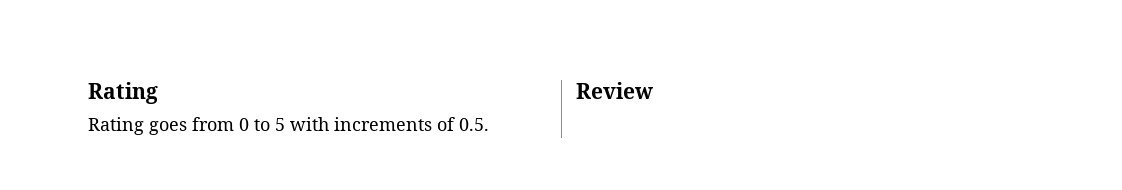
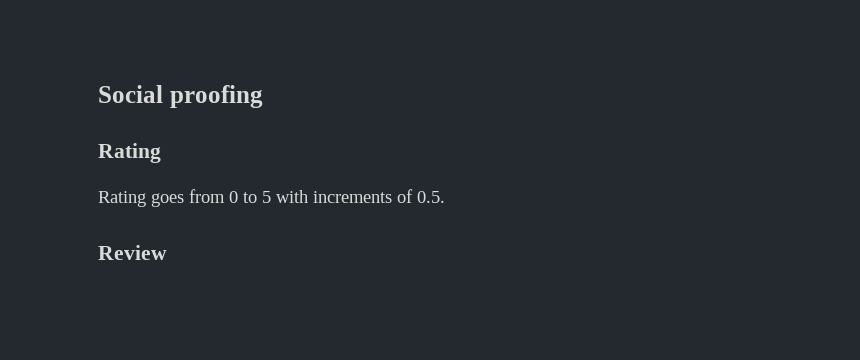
(88, 93) none -> [98,85,263,108] Social proofing //

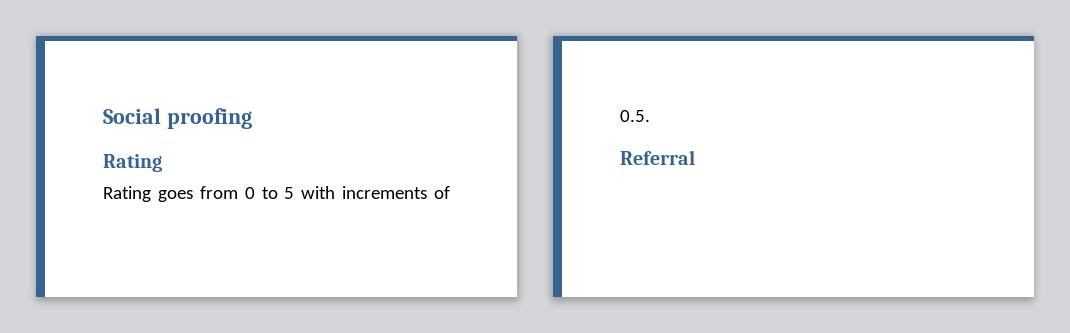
[98,245,167,260] Review -> [620,150,695,165] Referral

